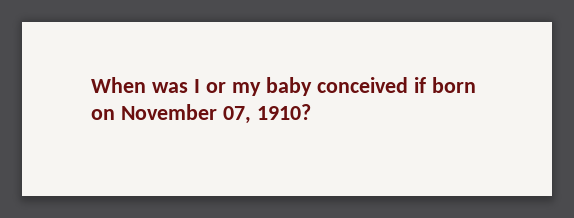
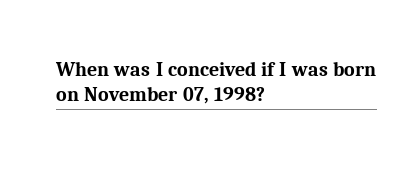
[205,77,426,96] or my baby conceived if -> [167,61,328,76] conceived if I was
[256,104,311,120] 1910? -> [213,87,265,101] 1998?

